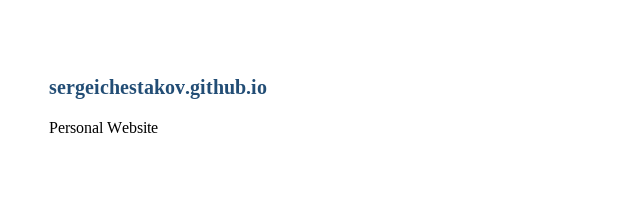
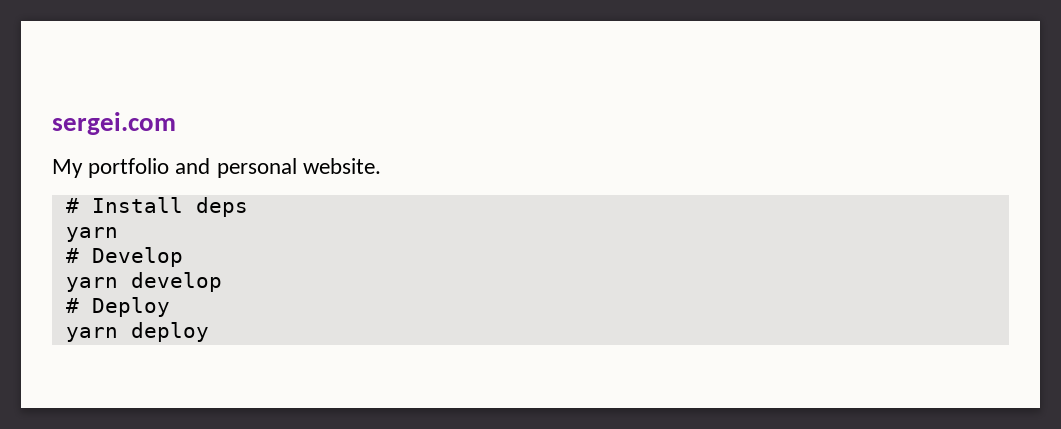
[49,79,267,99] [49,122,159,133] sergeichestakov.github.io // Personal Website -> [52,112,176,135] [52,158,381,178] [65,197,248,217] [65,227,118,242] [65,247,183,267] [65,272,222,292] [65,297,170,317] [65,322,209,342] sergei.com // My portfolio and personal website. // # Install deps // yarn // # Develop // yarn develop // # Deploy // yarn deploy

